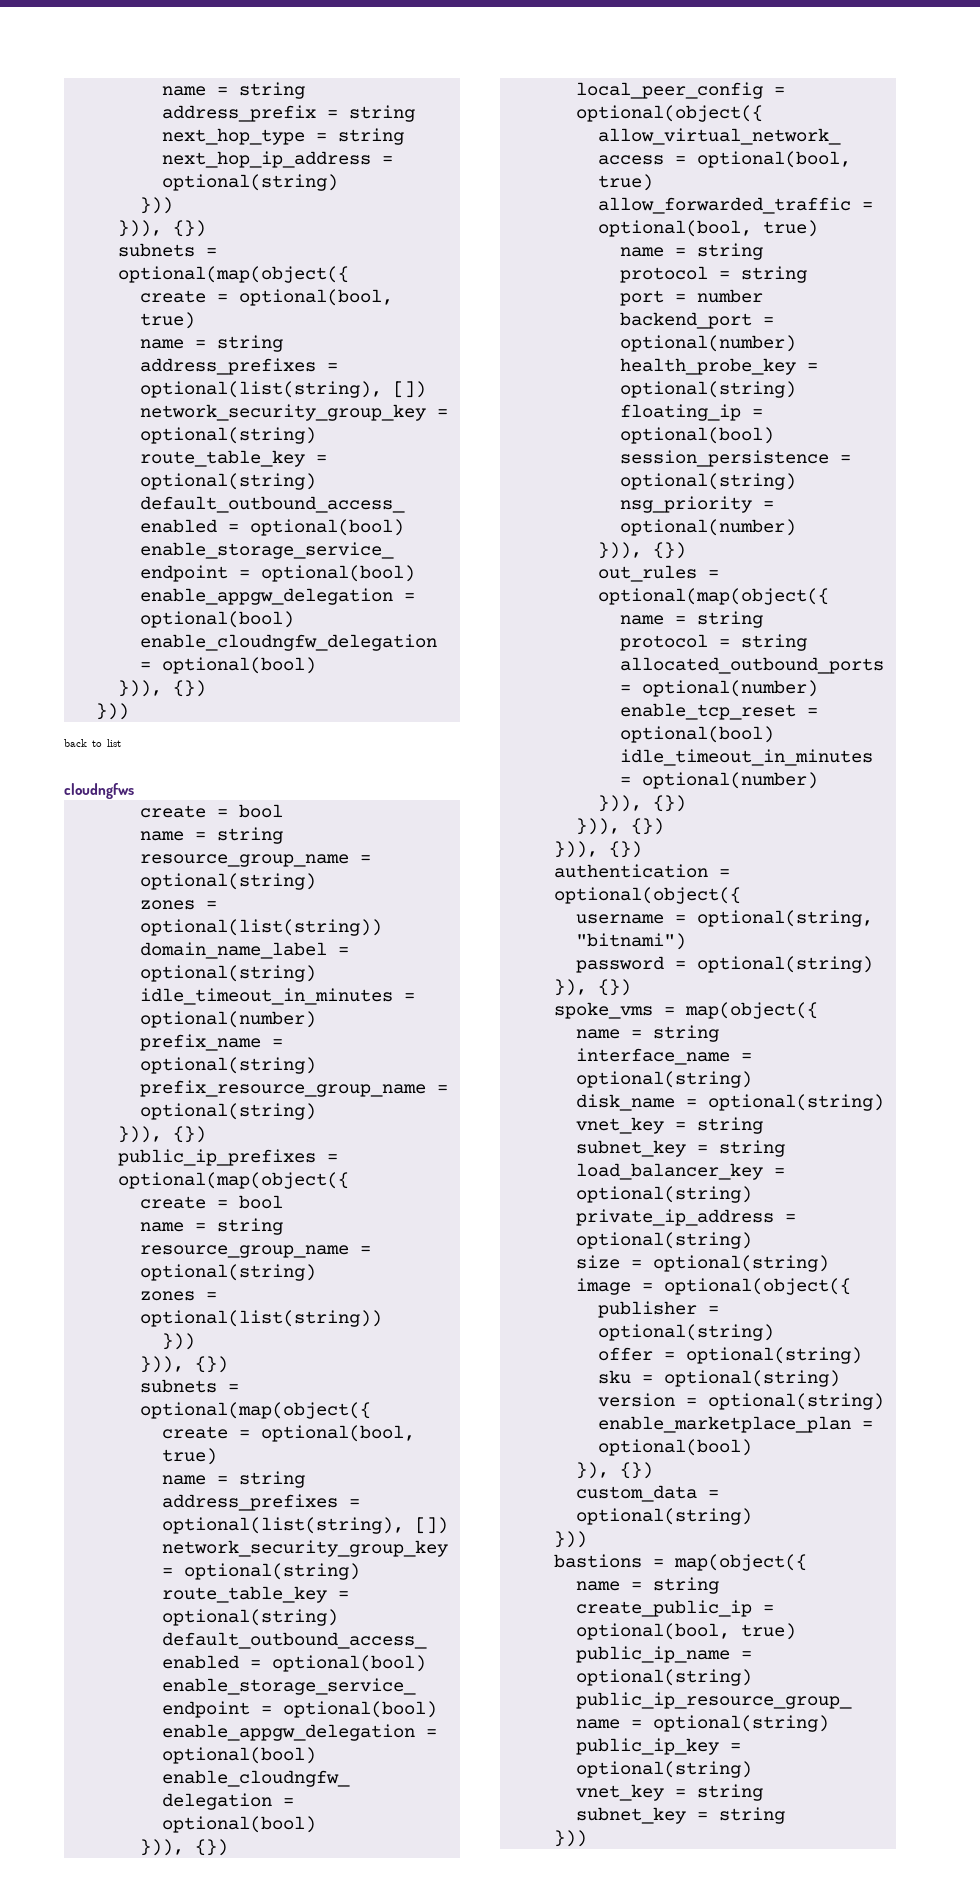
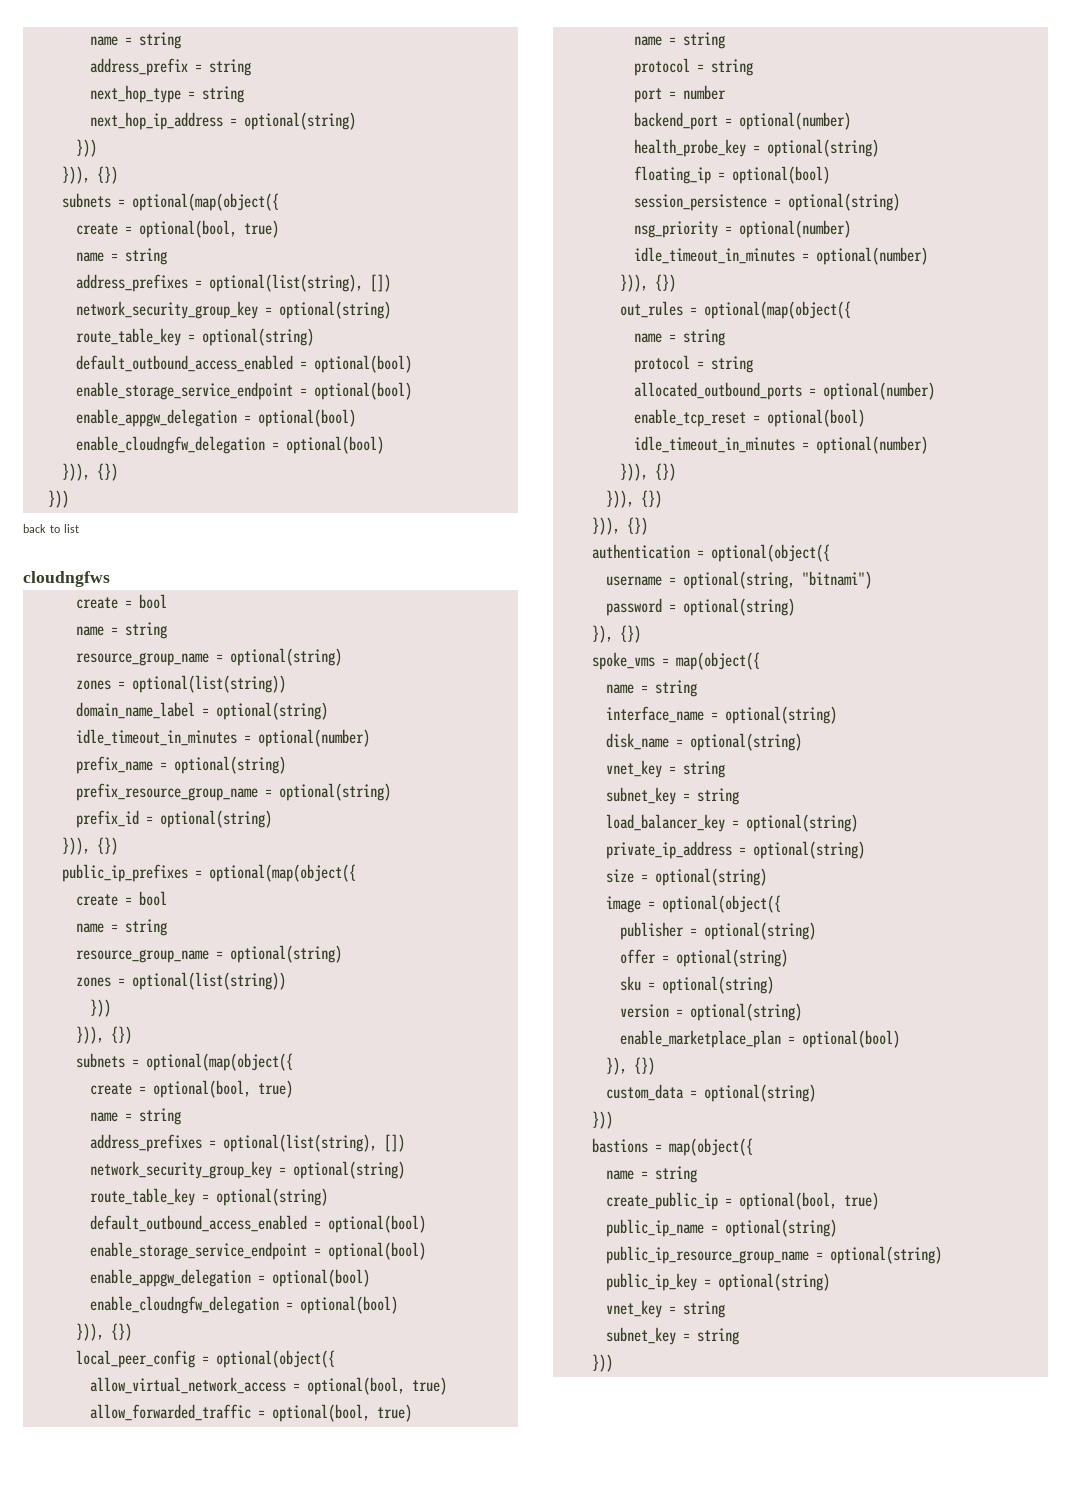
(316, 1111) none -> [75,810,272,828] // prefix_id = optional(string)
(796, 527) none -> [633,247,928,265] // idle_timeout_in_minutes = optional(number)

